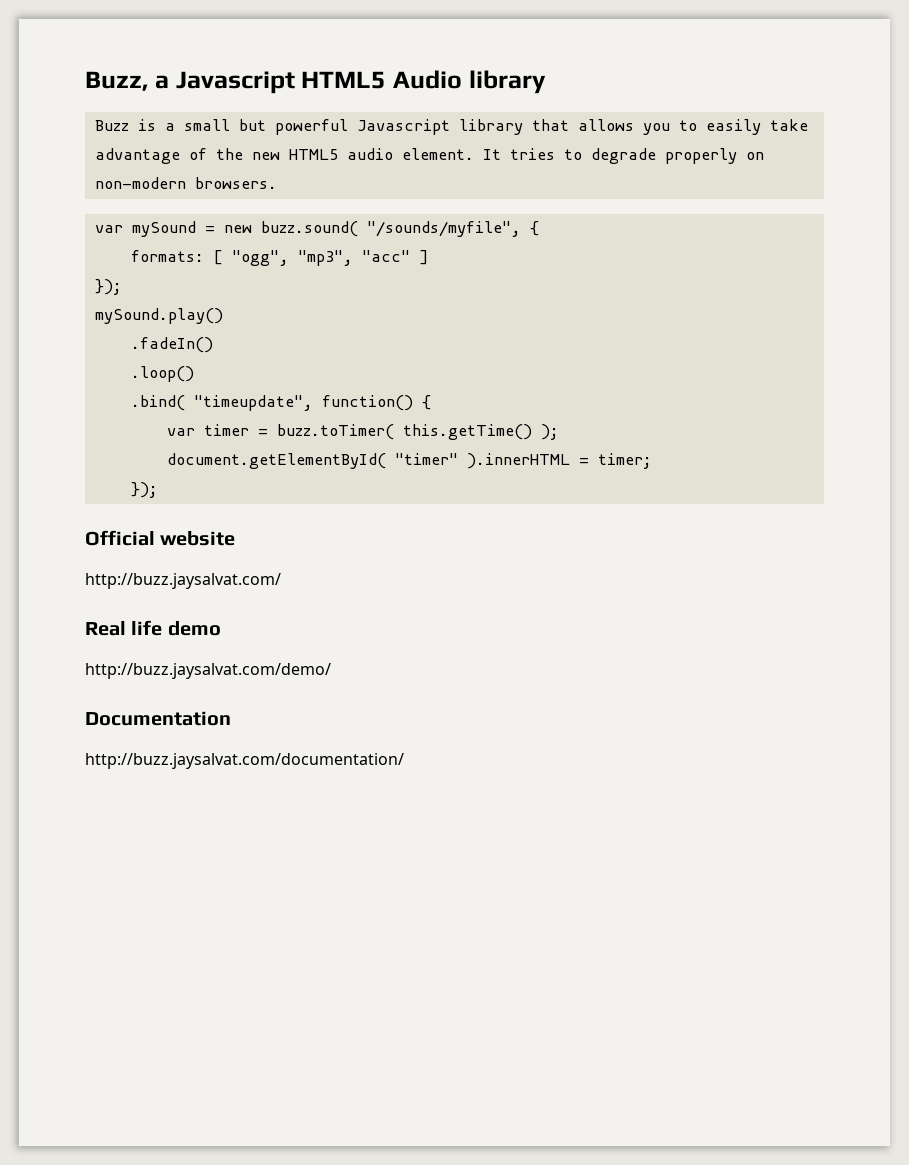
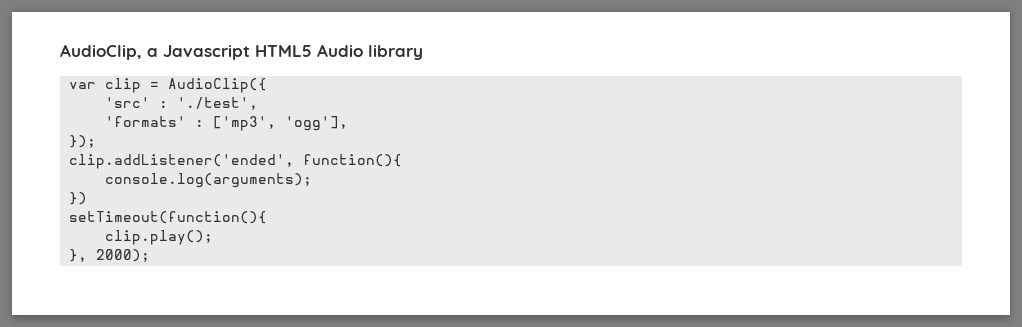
[85,71,148,91] Buzz, -> [60,44,142,60] AudioClip,
[94,119,808,135] [94,148,764,164] [94,177,277,189] [94,221,539,237] [130,250,429,266] [94,279,122,295] [94,308,223,324] [130,337,213,353] [130,366,194,382] [130,395,431,411] [166,424,559,440] [166,453,652,469] [130,482,158,498] [85,530,236,546] [85,573,281,589] [85,620,221,636] [85,663,331,679] [85,711,231,726] [85,753,404,769] Buzz is a small but powerful Javascript library that allows you to easily take advantage of the new HTML5 audio element. It tries to degrade properly on non-modern browsers. // var mySound = new buzz.sound( "/sounds/myfile", { // formats: [ "ogg", "mp3", "acc" ] // }); // mySound.play() // .fadeIn() // .loop() // .bind( "timeupdate", function() { // var timer = buzz.toTimer( this.getTime() ); // document.getElementById( "timer" ).innerHTML = timer; // }); // Official website // http://buzz.jaysalvat.com/ // Real life demo // http://buzz.jaysalvat.com/demo/ // Documentation // http://buzz.jaysalvat.com/documentation/ -> [69,78,268,93] [105,97,259,110] [105,116,349,131] [69,135,97,148] [69,154,403,169] [105,173,313,188] [69,192,88,205] [69,211,268,224] [105,230,214,245] [69,249,151,262] var clip = AudioClip({ // 'src' : './test', // 'formats' : ['mp3', 'ogg'], // }); // clip.addListener('ended', function(){ // console.log(arguments); // }) // setTimeout(function(){ // clip.play(); // }, 2000);

